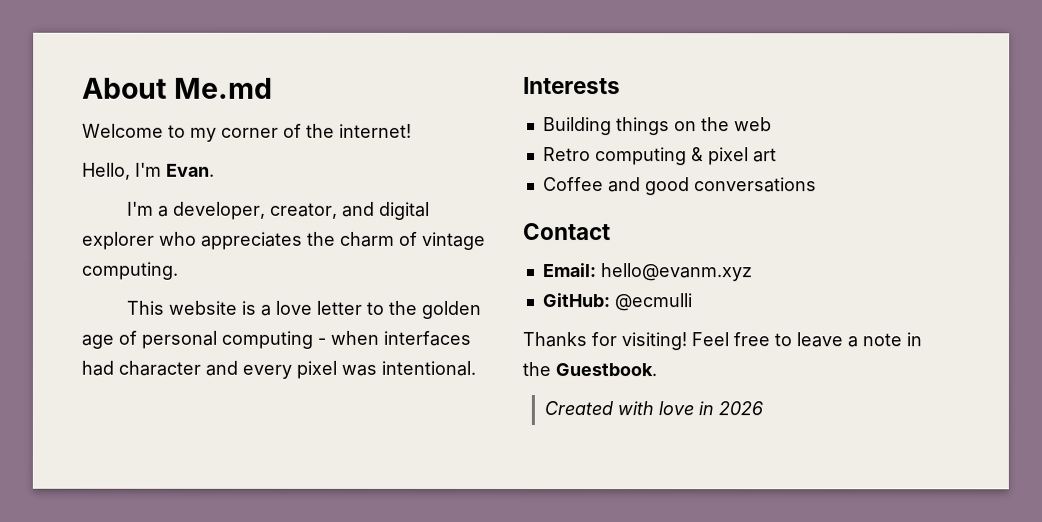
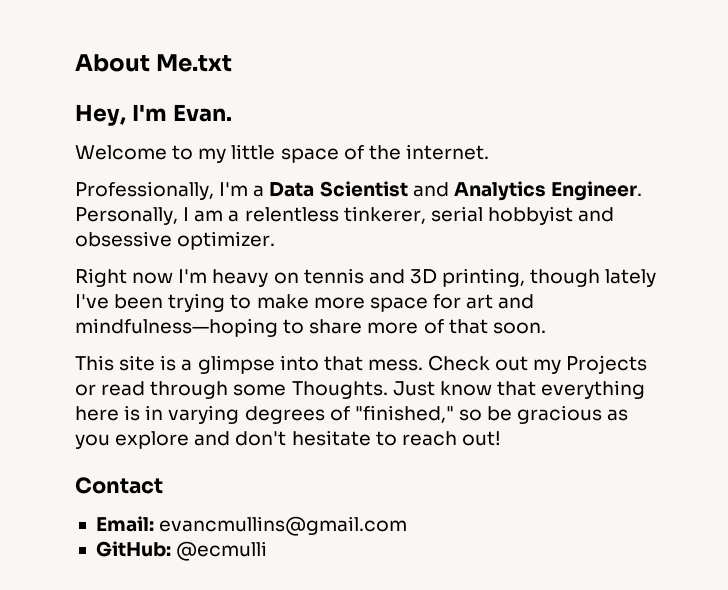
[173,77,273,99] Me.md -> [156,54,233,72] [75,104,232,126] Me.txt // Hey, I'm Evan.
[221,123,412,138] [82,162,215,180] [126,201,430,220] [82,231,486,250] [81,261,178,280] corner of the internet! // Hello, I'm Evan. // I'm a developer, creator, and digital explorer who appreciates the charm of vintage computing. -> [231,144,489,163] [75,181,642,201] [75,206,615,225] [75,231,276,250] [75,268,657,287] [75,293,535,312] [75,318,546,337] little space of the internet. // Professionally, I'm a Data Scientist and Analytics Engineer. Personally, I am a relentless tinkerer, serial hobbyist and obsessive optimizer. // Right now I'm heavy on tennis and 3D printing, though lately I've been trying to make more space for art and mindfulness—hoping to share more of that soon.
[167,300,237,315] website -> [119,355,156,371] site
[274,300,481,319] [81,330,471,349] [81,360,476,379] [523,77,621,95] [542,117,772,136] [542,147,777,166] [542,177,817,196] love letter to the golden age of personal computing - when interfaces had character and every pixel was intentional. // Interests // Building things on the web // Retro computing & pixel art // Coffee and good conversations -> [197,355,648,374] [75,380,646,399] [75,405,629,424] [75,430,501,449] glimpse into that mess. Check out my Projects or read through some Thoughts. Just know that everything here is in varying degrees of "finished," so be gracious as you explore and don't hesitate to reach out!
[599,263,752,282] hello@evanm.xyz -> [159,516,408,536] evancmullins@gmail.com
[522,332,922,351] [522,362,657,377] [544,401,764,416] // Thanks for visiting! Feel free to leave a note in the Guestbook. // Created with love in 2026 -> (268, 551) none

